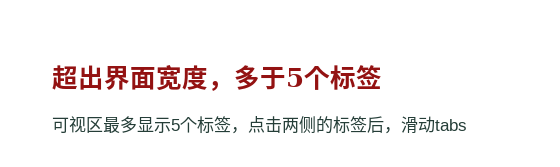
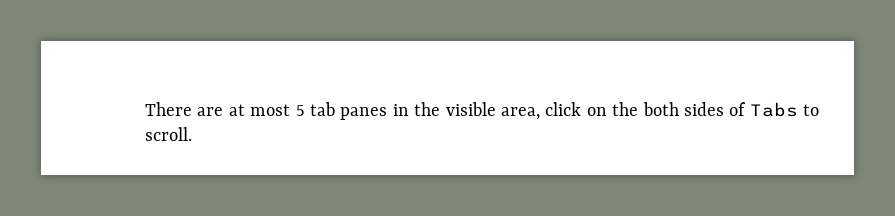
[52,65,382,91] [52,116,467,134] 超出界面宽度，多于5个标签 // 可视区最多显示5个标签，点击两侧的标签后，滑动tabs -> [145,102,820,120] [145,127,192,141] There are at most 5 tab panes in the visible area, click on the both sides of Tabs to scroll.

